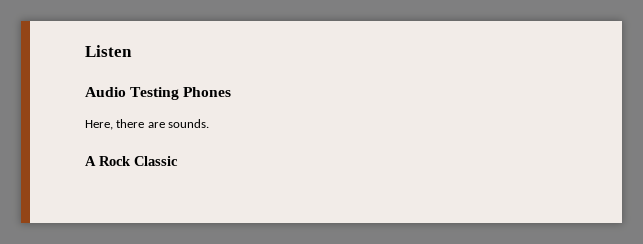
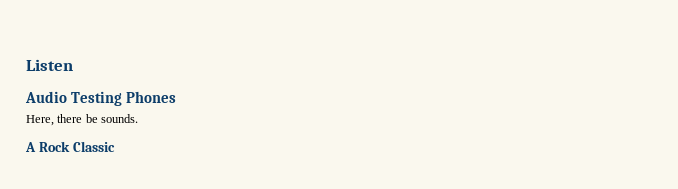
[147,122,165,128] are -> [85,114,98,123] be

